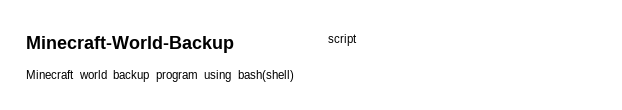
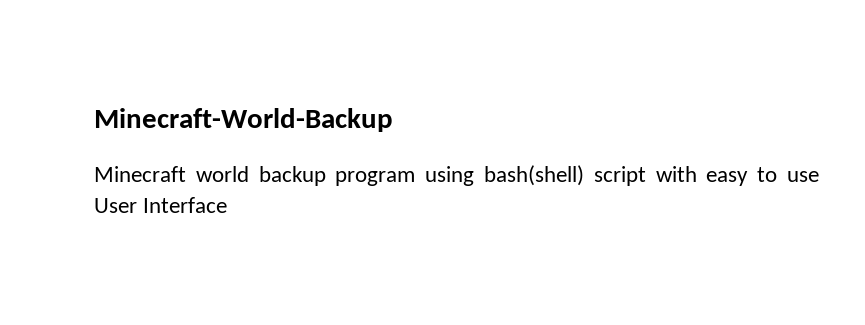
(357, 40) none -> [655,166,819,186] [94,197,228,213] with easy to use User Interface

